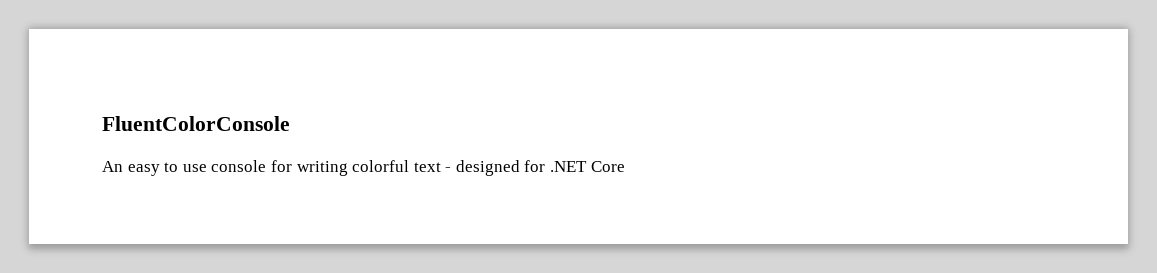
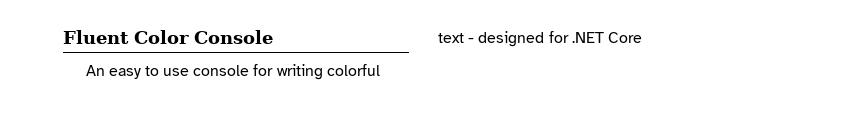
[102,116,290,131] FluentColorConsole -> [63,30,273,44] Fluent Color Console

